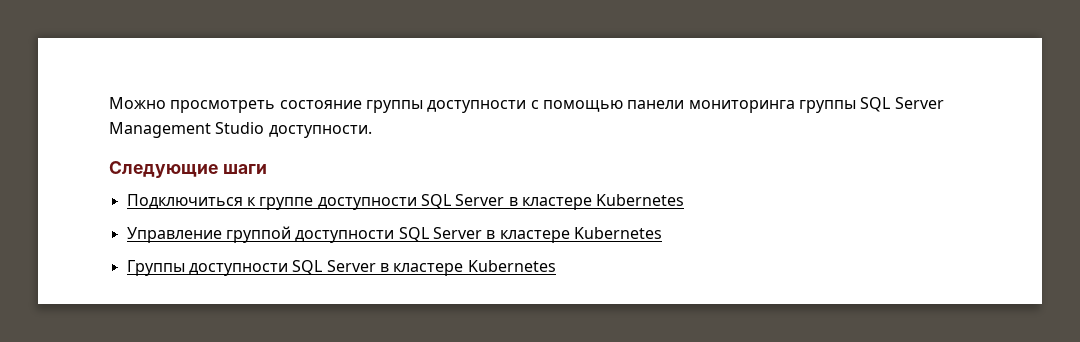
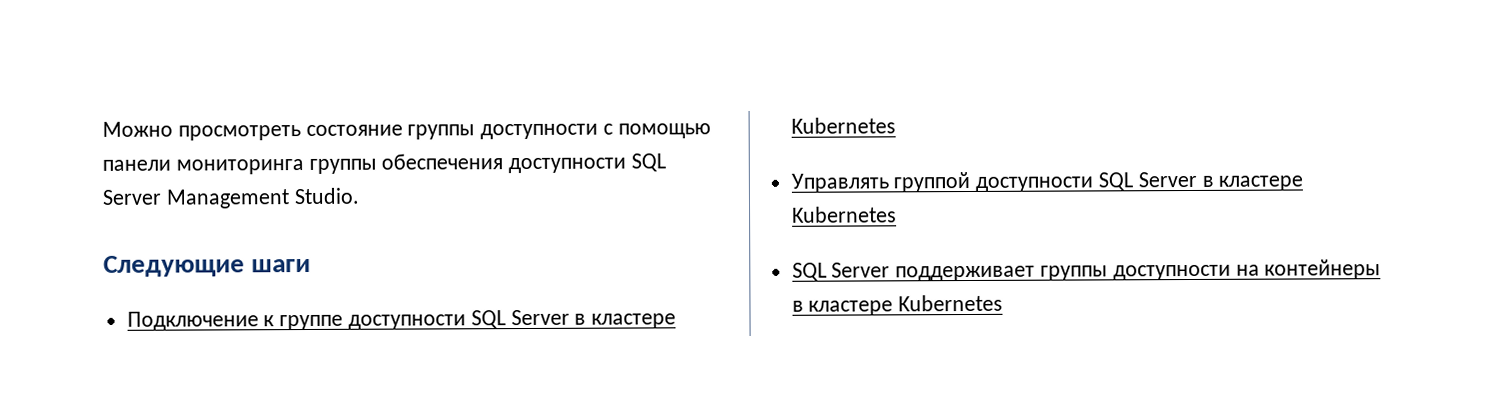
(856, 106) none -> [381,153,627,174] обеспечения доступности
[215,122,372,138] Studio доступности. -> [293,187,359,205] Studio.
[126,194,243,209] Подключиться -> [126,311,259,331] Подключение
[126,227,222,243] Управление -> [790,173,889,193] Управлять
[126,260,376,276] Группы доступности SQL Server -> [791,259,1382,282] SQL Server поддерживает группы доступности на контейнеры

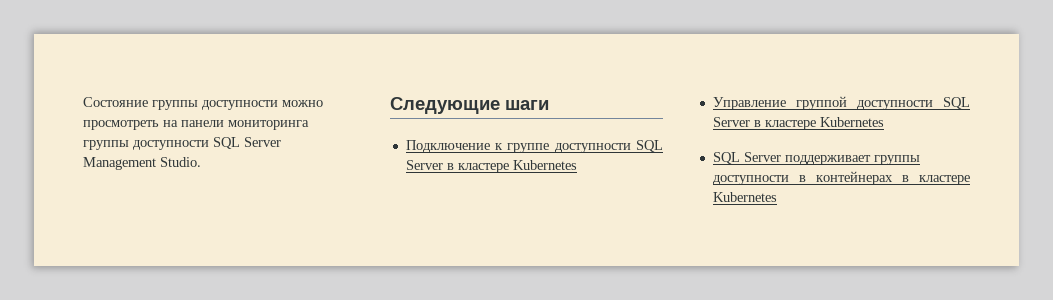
[102,121,711,141] Можно просмотреть состояние группы доступности с помощью -> [83,97,323,110] [83,120,178,130] Состояние группы доступности можно просмотреть на
[381,153,504,170] обеспечения -> (129, 145) none
[790,173,889,193] Управлять -> [712,97,786,110] Управление
[1235,259,1382,280] на контейнеры -> [798,171,893,185] в контейнерах

